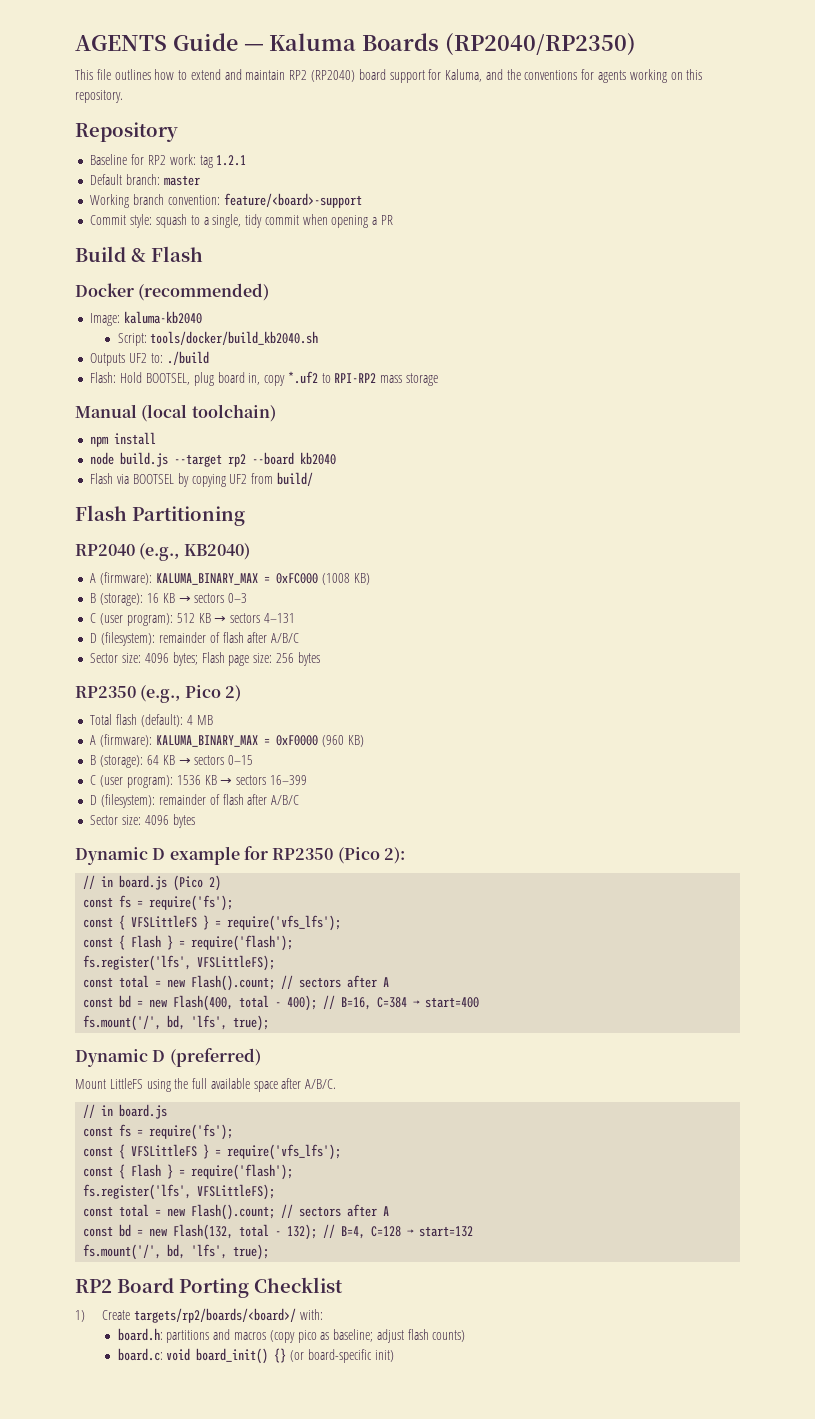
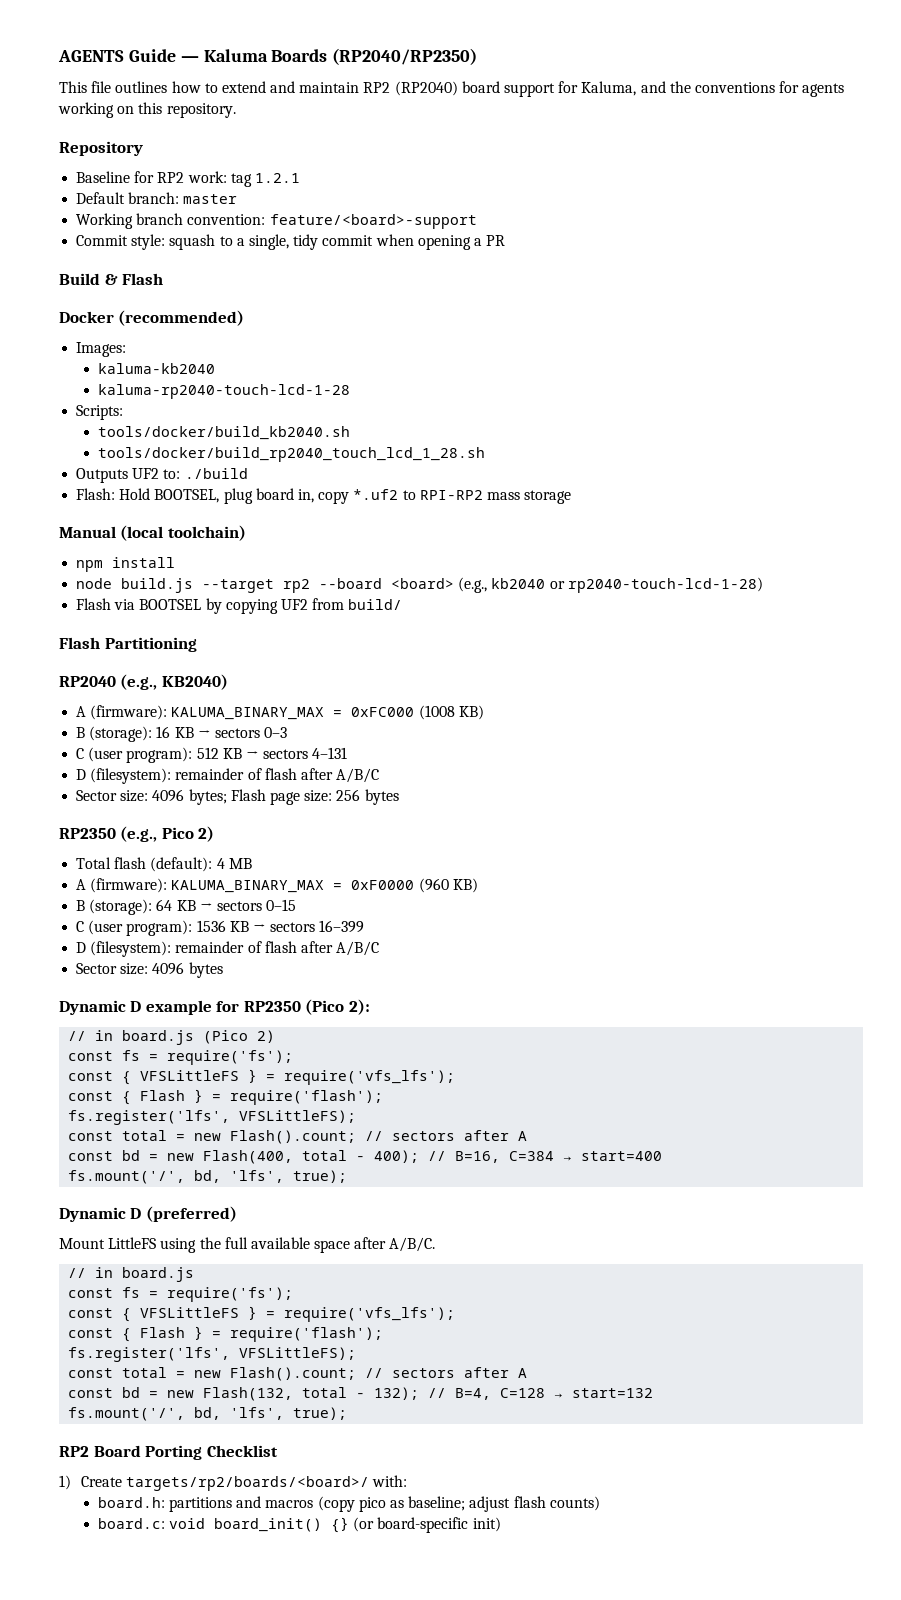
[90,313,121,326] Image: -> [76,342,127,357] Images: //
[117,333,147,346] Script: -> [97,384,350,399] [76,405,124,420] kaluma-rp2040-touch-lcd-1-28 // Scripts: //
(319, 338) none -> [97,447,485,462] // tools/docker/build_rp2040_touch_lcd_1_28.sh
(295, 458) none -> [391,577,488,593] <board> (e.g.,
(337, 458) none -> [549,577,763,593] or rp2040-touch-lcd-1-28)

